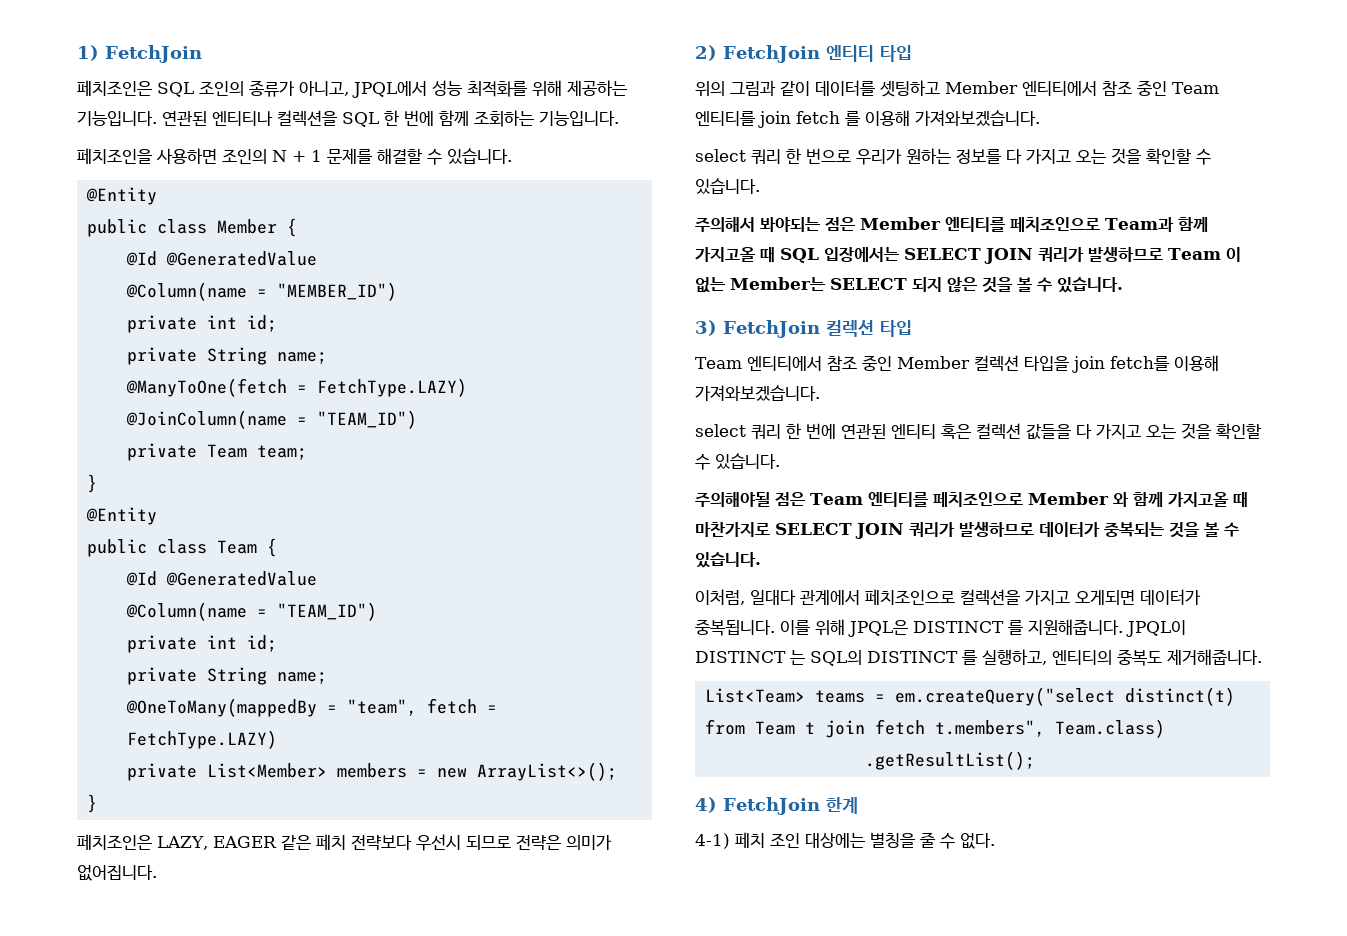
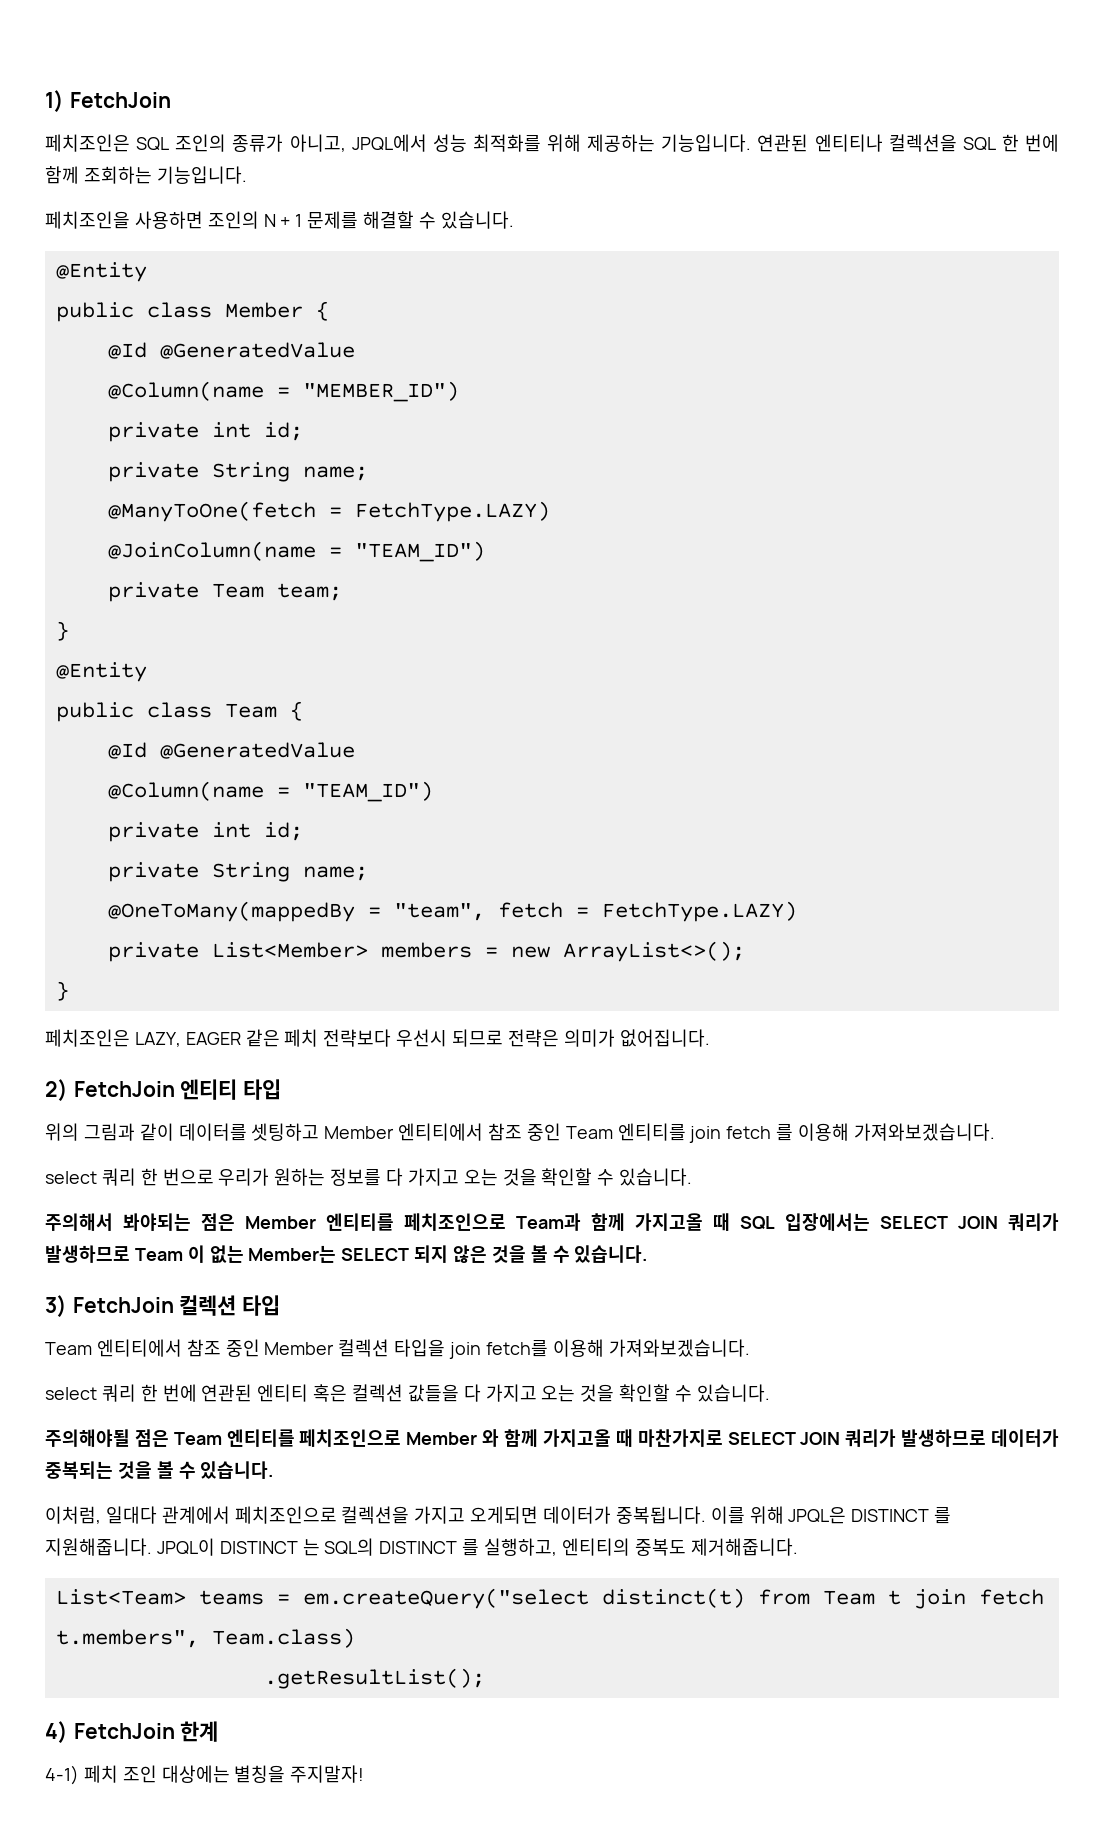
[920,832,995,849] 줄 수 없다. -> [290,1765,365,1783] 주지말자!

